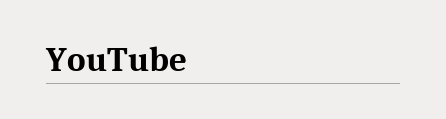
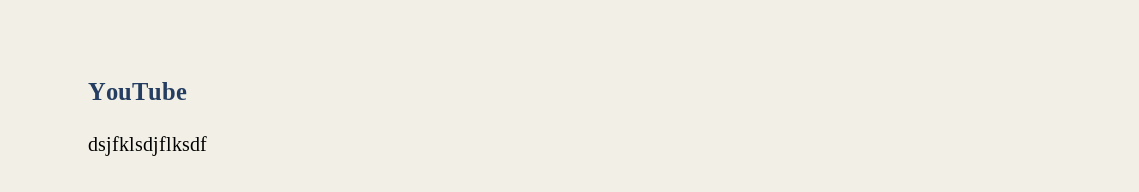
(187, 58) none -> [88,136,207,156] // dsjfklsdjflksdf

